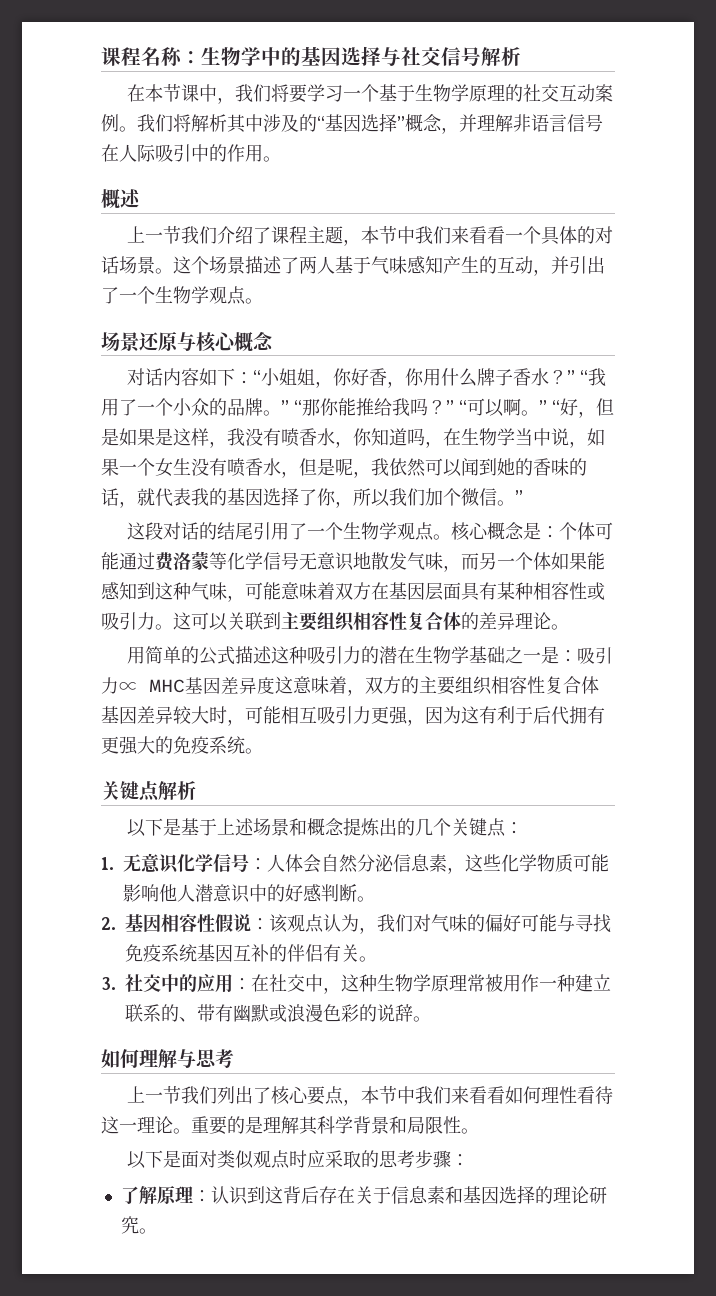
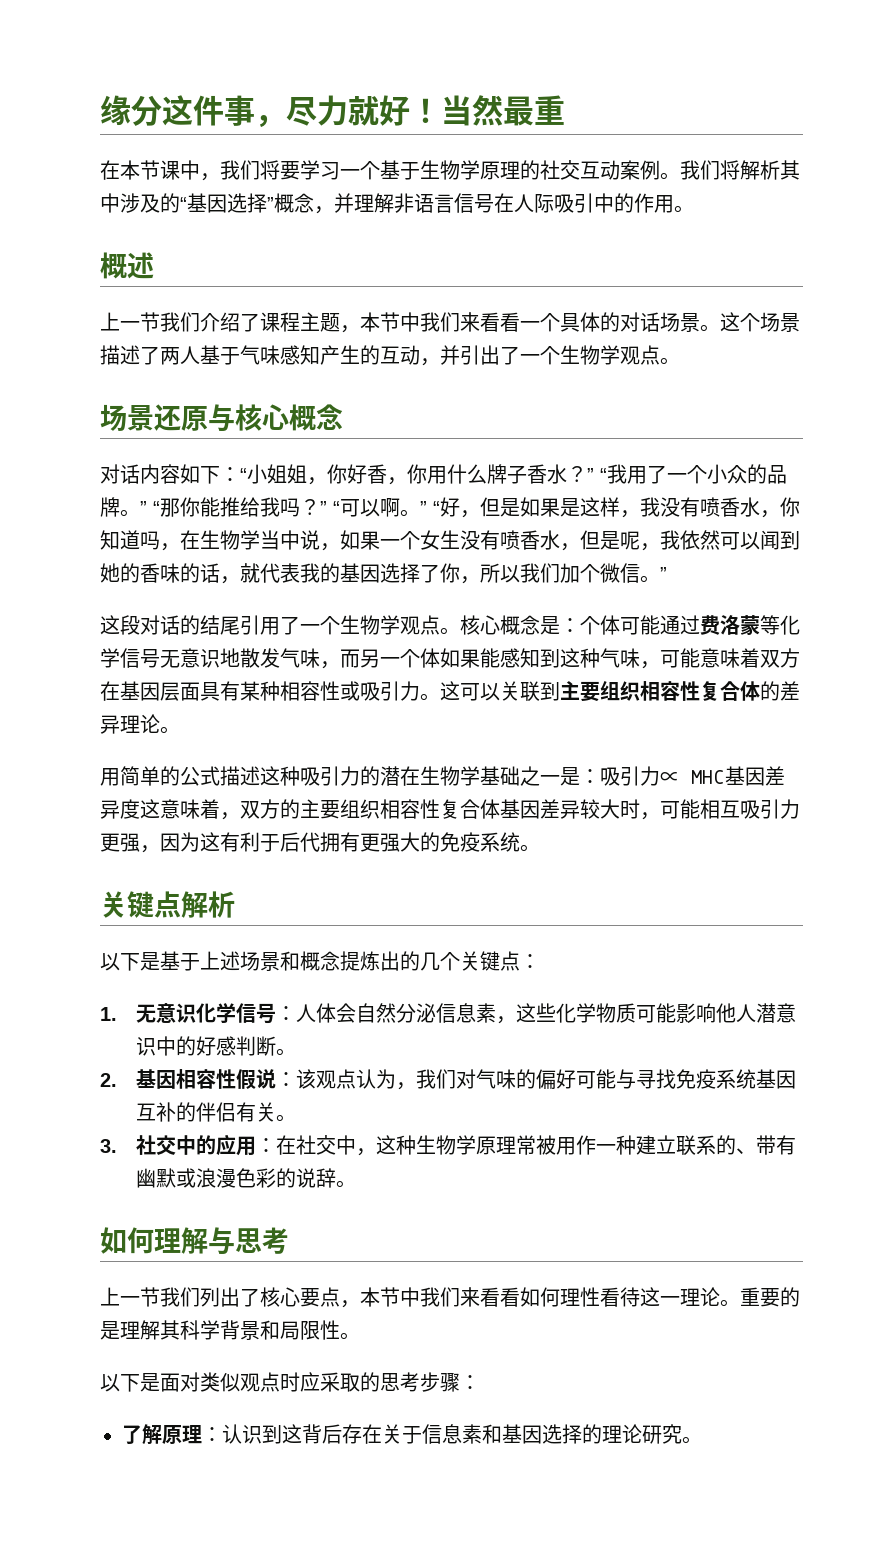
[101,46,521,66] 课程名称：生物学中的基因选择与社交信号解析 -> [100,95,565,128] 缘分这件事，尽力就好！当然最重

